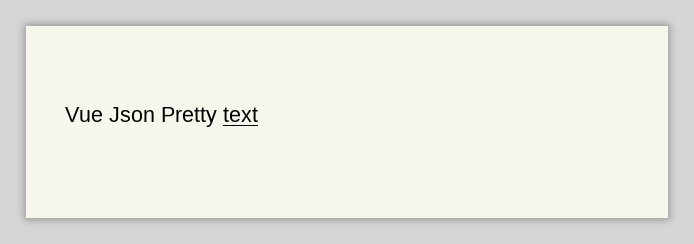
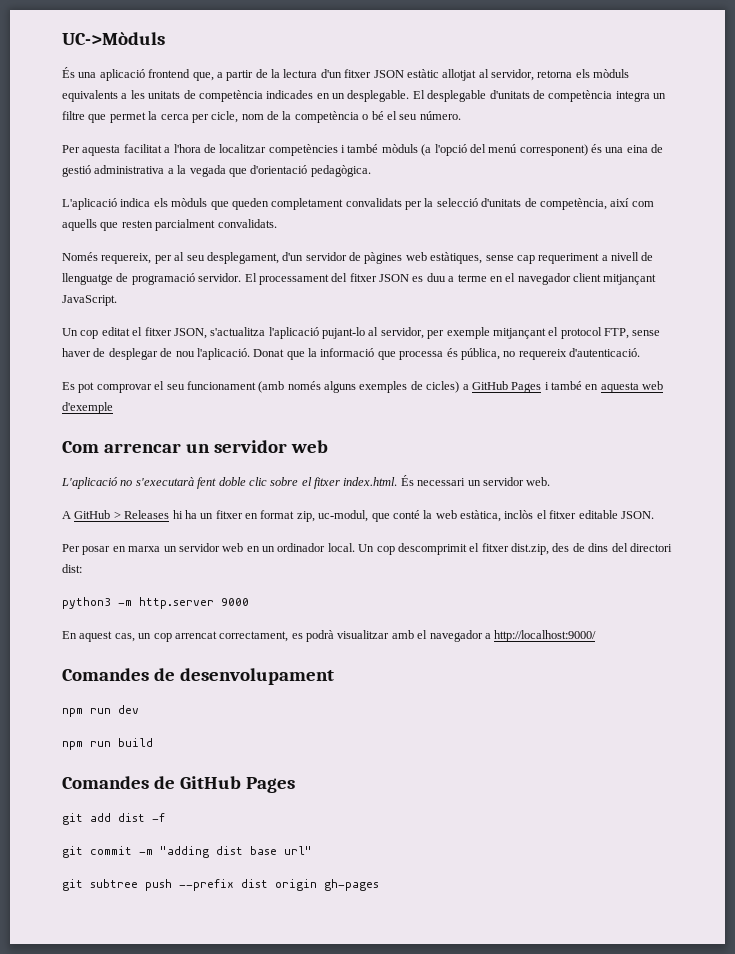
[65,107,258,127] Vue Json Pretty text -> [62,32,165,45] [62,67,630,81] [62,90,666,102] [62,111,461,123] [62,144,664,156] [62,165,371,177] [62,198,654,210] [62,219,277,231] [62,252,654,264] [62,273,657,285] [62,295,117,306] [62,327,661,339] [62,348,640,360] [62,381,664,393] [62,402,113,414] [62,440,328,453] [61,475,551,489] [62,510,654,522] [62,543,672,555] [62,564,82,573] [62,597,249,609] [62,630,597,642] [62,668,334,685] [62,705,139,717] [62,738,153,750] [62,776,295,793] [62,813,165,825] [62,846,312,858] [62,879,379,891] UC->Mòduls // És una aplicació frontend que, a partir de la lectura d'un fitxer JSON estàtic allotjat al servidor, retorna els mòduls equivalents a les unitats de competència indicades en un desplegable. El desplegable d'unitats de competència integra un filtre que permet la cerca per cicle, nom de la competència o bé el seu número. // Per aquesta facilitat a l'hora de localitzar competències i també mòduls (a l'opció del menú corresponent) és una eina de gestió administrativa a la vegada que d'orientació pedagògica. // L'aplicació indica els mòduls que queden completament convalidats per la selecció d'unitats de competència, així com aquells que resten parcialment convalidats. // Només requereix, per al seu desplegament, d'un servidor de pàgines web estàtiques, sense cap requeriment a nivell de llenguatge de programació servidor. El processament del fitxer JSON es duu a terme en el navegador client mitjançant JavaScript. // Un cop editat el fitxer JSON, s'actualitza l'aplicació pujant-lo al servidor, per exemple mitjançant el protocol FTP, sense haver de desplegar de nou l'aplicació. Donat que la informació que processa és pública, no requereix d'autenticació. // Es pot comprovar el seu funcionament (amb només alguns exemples de cicles) a GitHub Pages i també en aquesta web d'exemple // Com arrencar un servidor web // L'aplicació no s'executarà fent doble clic sobre el fitxer index.html. És necessari un servidor web. // A GitHub > Releases hi ha un fitxer en format zip, uc-modul, que conté la web estàtica, inclòs el fitxer editable JSON. // Per posar en marxa un servidor web en un ordinador local. Un cop descomprimit el fitxer dist.zip, des de dins del directori dist: // python3 -m http.server 9000 // En aquest cas, un cop arrencat correctament, es podrà visualitzar amb el navegador a http://localhost:9000/ // Comandes de desenvolupament // npm run dev // npm run build // Comandes de GitHub Pages // git add dist -f // git commit -m "adding dist base url" // git subtree push --prefix dist origin gh-pages

